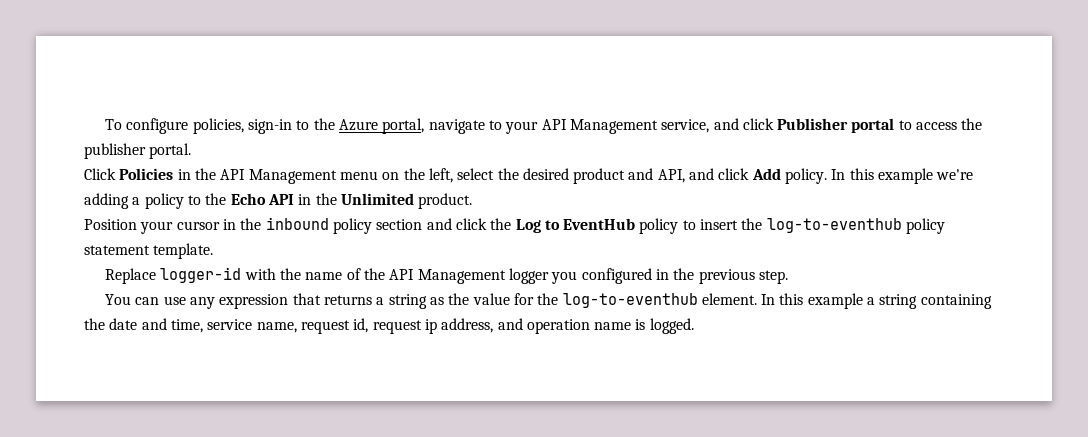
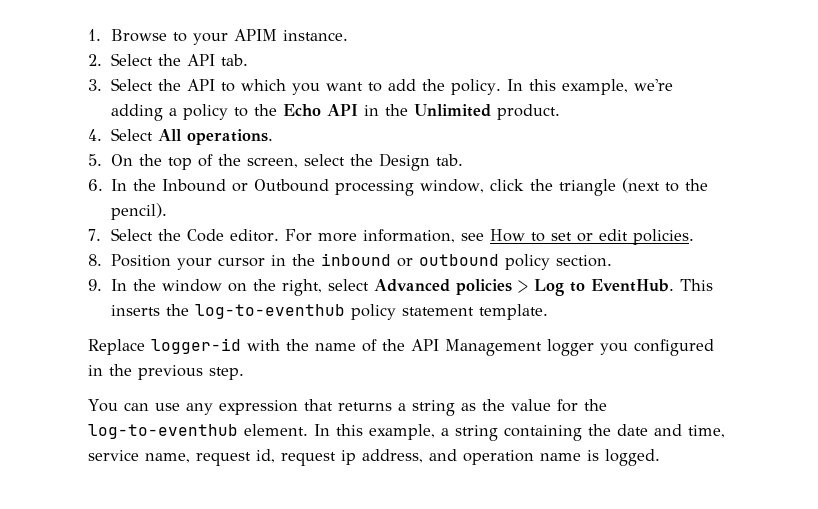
[105,118,983,134] [84,143,192,159] [84,168,781,184] To configure policies, sign-in to the Azure portal, navigate to your API Management service, and click Publisher portal to access the publisher portal. // Click Policies in the API Management menu on the left, select the desired product and API, and click Add -> [88,29,348,45] [88,53,248,66] [88,78,445,95] 1. Browse to your APIM instance. // 2. Select the API tab. // 3. Select the API to which you want to add the
[878,168,934,184] example -> [561,79,628,95] example,
(473, 201) none -> [88,128,273,145] [88,153,463,171] [88,178,709,196] [111,203,168,220] [88,228,694,245] [88,254,102,266] 4. Select All operations. // 5. On the top of the screen, select the Design tab. // 6. In the Inbound or Outbound processing window, click the triangle (next to the pencil). // 7. Select the Code editor. For more information, see How to set or edit policies. // 8.
[332,218,739,234] policy section and click the Log to EventHub policy to insert -> [396,254,612,270] [88,279,713,296] [110,305,160,316] or outbound policy section. // 9. In the window on the right, select Advanced policies > Log to EventHub. This inserts
[807,293,863,309] example -> [369,424,435,440] example,

